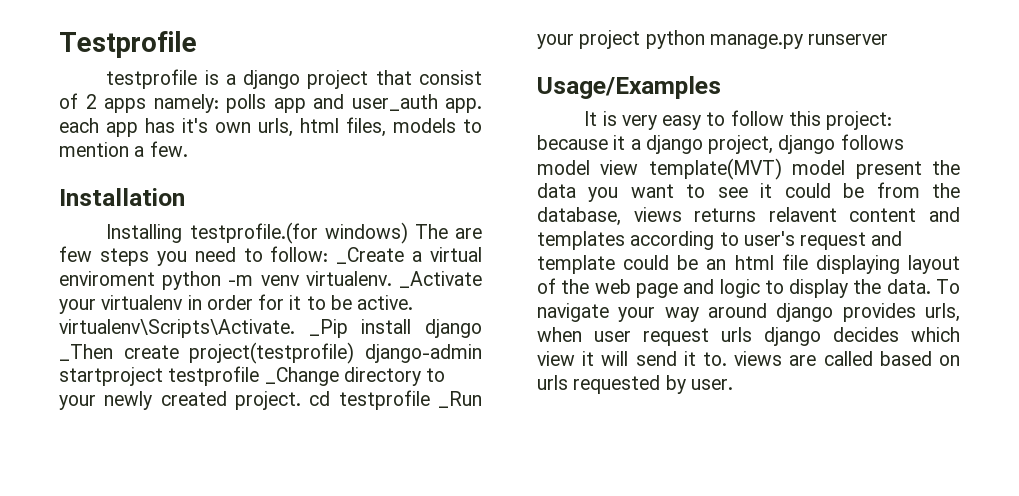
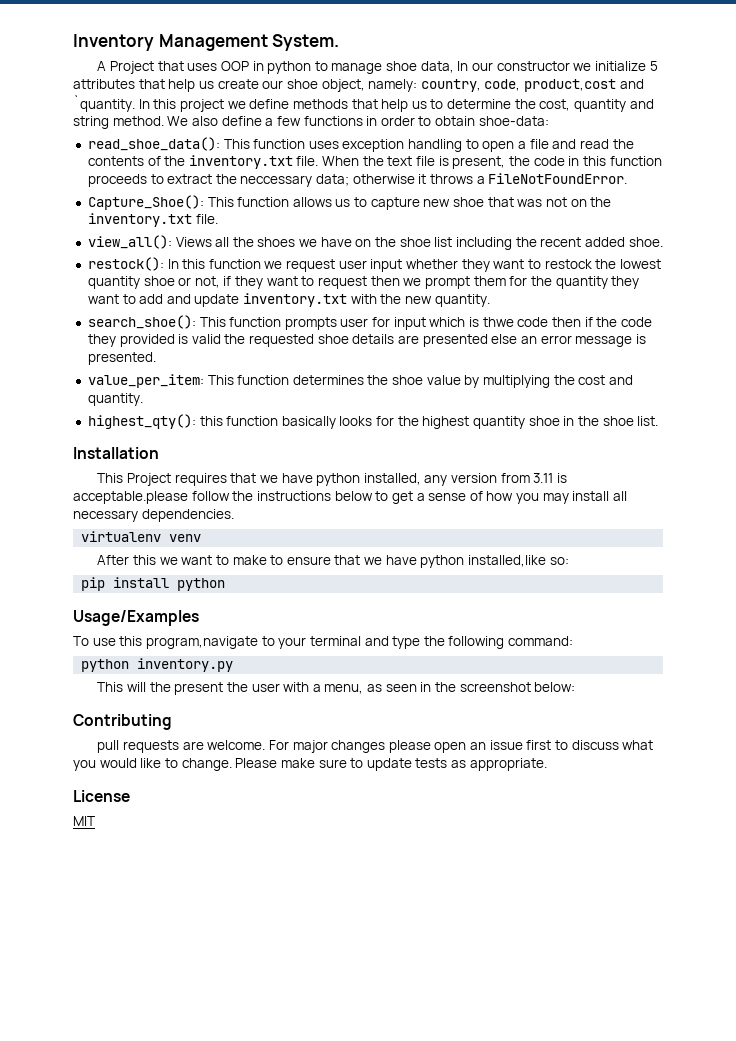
[59,31,197,58] [106,69,482,89] [59,93,482,113] [59,117,482,137] [59,141,188,157] [59,188,185,206] [106,222,482,244] [59,246,482,266] [59,271,482,290] [59,294,414,314] [59,319,482,338] [59,342,483,364] [59,366,446,386] [59,390,482,410] [537,30,889,49] Testprofile // testprofile is a django project that consist of 2 apps namely: polls app and user_auth app. each app has it's own urls, html files, models to mention a few. // Installation // Installing testprofile.(for windows) The are few steps you need to follow: _Create a virtual enviroment python -m venv virtualenv. _Activate your virtualenv in order for it to be active. virtualenv\Scripts\Activate. _Pip install django _Then create project(testprofile) django-admin startproject testprofile _Change directory to your newly created project. cd testprofile _Run your project python manage.py runserver -> [73,34,340,51] [97,61,658,74] [73,79,644,92] [73,95,654,112] [73,116,549,129] [87,137,634,152] [87,155,662,169] [87,173,628,187] [87,195,612,210] [87,213,218,227] [87,235,663,250] [87,257,661,272] [87,276,640,289] [87,293,490,307] [87,315,652,330] [87,334,646,347] [87,352,156,365] [87,374,633,388] [87,393,143,406] [87,414,659,429] [73,447,159,459] [97,473,568,486] [73,491,628,504] [73,509,234,522] [81,531,202,542] [97,555,569,568] [81,577,226,591] Inventory Management System. // A Project that uses OOP in python to manage shoe data, In our constructor we initialize 5 attributes that help us create our shoe object, namely: country, code, product,cost and `quantity. In this project we define methods that help us to determine the cost, quantity and string method. We also define a few functions in order to obtain shoe-data: // read_shoe_data(): This function uses exception handling to open a file and read the contents of the inventory.txt file. When the text file is present, the code in this function proceeds to extract the neccessary data; otherwise it throws a FileNotFoundError. // Capture_Shoe(): This function allows us to capture new shoe that was not on the inventory.txt file. // view_all(): Views all the shoes we have on the shoe list including the recent added shoe. // restock(): In this function we request user input whether they want to restock the lowest quantity shoe or not, if they want to request then we prompt them for the quantity they want to add and update inventory.txt with the new quantity. // search_shoe(): This function prompts user for input which is thwe code then if the code they provided is valid the requested shoe details are presented else an error message is presented. // value_per_item: This function determines the shoe value by multiplying the cost and quantity. // highest_qty(): this function basically looks for the highest quantity shoe in the shoe list. // Installation // This Project requires that we have python installed, any version from 3.11 is acceptable.please follow the instructions below to get a sense of how you may install all necessary dependencies. // virtualenv venv // After this we want to make to ensure that we have python installed,like so: // pip install python
[584,110,893,130] [537,134,904,154] [537,158,960,180] [537,182,961,202] [537,207,960,226] [537,231,903,250] [537,254,960,274] [537,278,960,298] [537,303,960,322] [537,327,960,346] [537,351,960,366] [537,375,733,394] It is very easy to follow this project: because it a django project, django follows model view template(MVT) model present the data you want to see it could be from the database, views returns relavent content and templates according to user's request and template could be an html file displaying layout of the web page and logic to display the data. To navigate your way around django provides urls, when user request urls django decides which view it will send it to. views are called based on urls requested by user. -> [73,636,574,649] [81,658,234,672] [97,682,576,695] [73,714,172,730] [97,740,654,753] [73,758,547,771] [73,790,130,802] [73,816,95,826] To use this program,navigate to your terminal and type the following command: // python inventory.py // This will the present the user with a menu, as seen in the screenshot below: // Contributing // pull requests are welcome. For major changes please open an issue first to discuss what you would like to change. Please make sure to update tests as appropriate. // License // MIT

